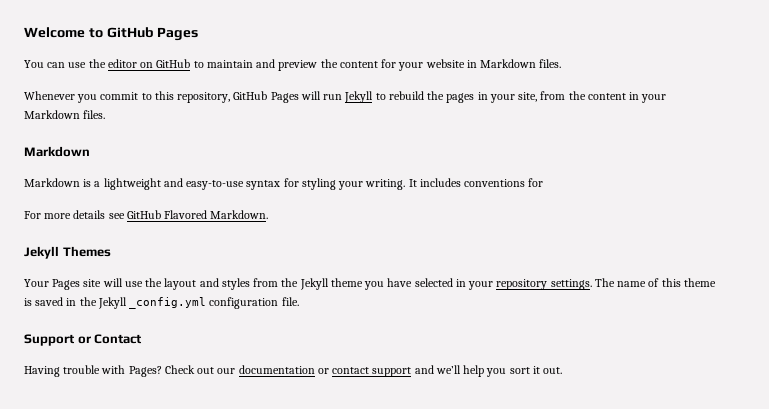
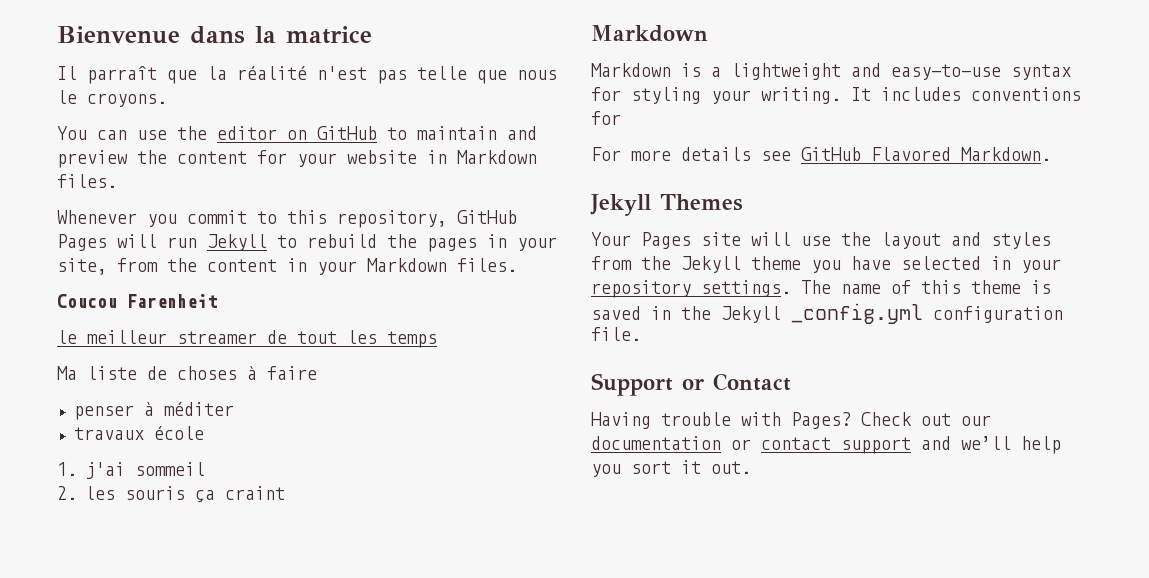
[24,27,199,41] Welcome to GitHub Pages -> [57,26,372,44] [57,66,557,84] [57,90,167,107] Bienvenue dans la matrice // Il parraît que la réalité n'est pas telle que nous le croyons.
(106, 114) none -> [57,294,217,308] [57,330,437,348] [57,366,317,380] [73,402,234,420] [73,426,204,440] [57,462,205,479] [57,486,285,503] // Coucou Farenheit // le meilleur streamer de tout les temps // Ma liste de choses à faire // penser à méditer // travaux école // 1. j'ai sommeil // 2. les souris ça craint

